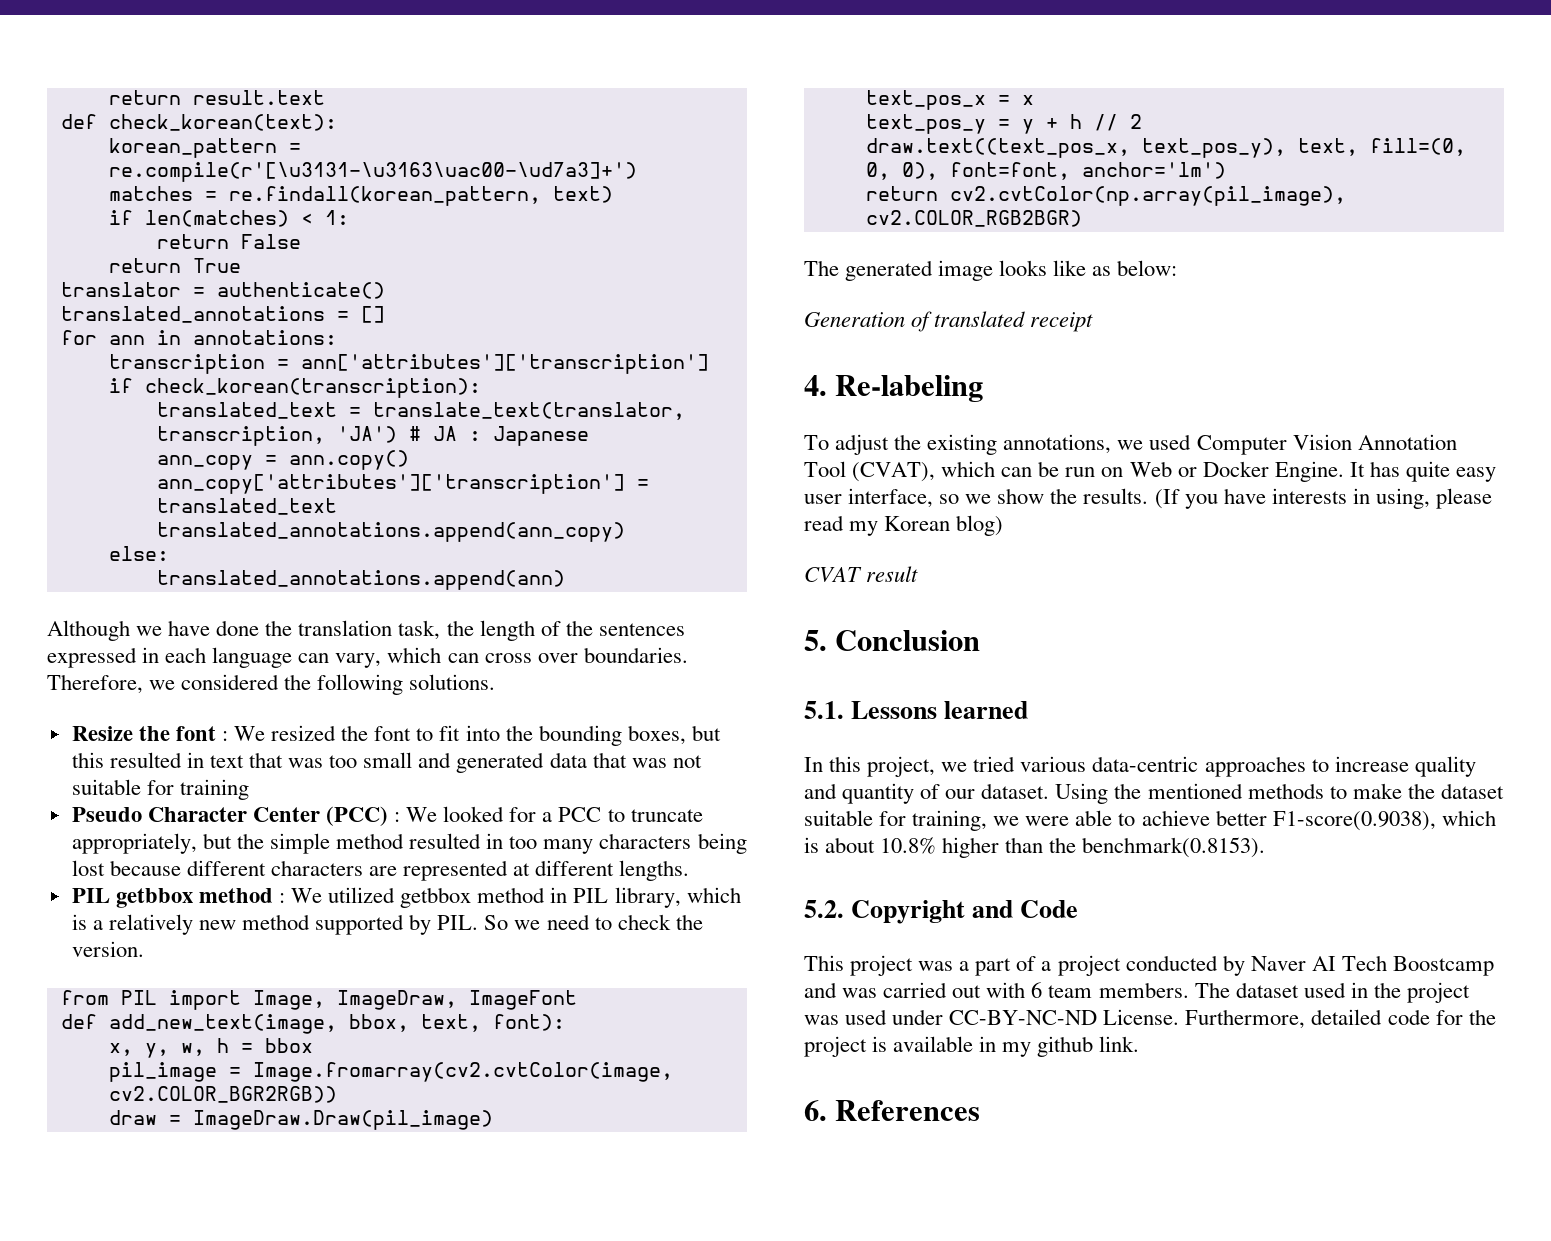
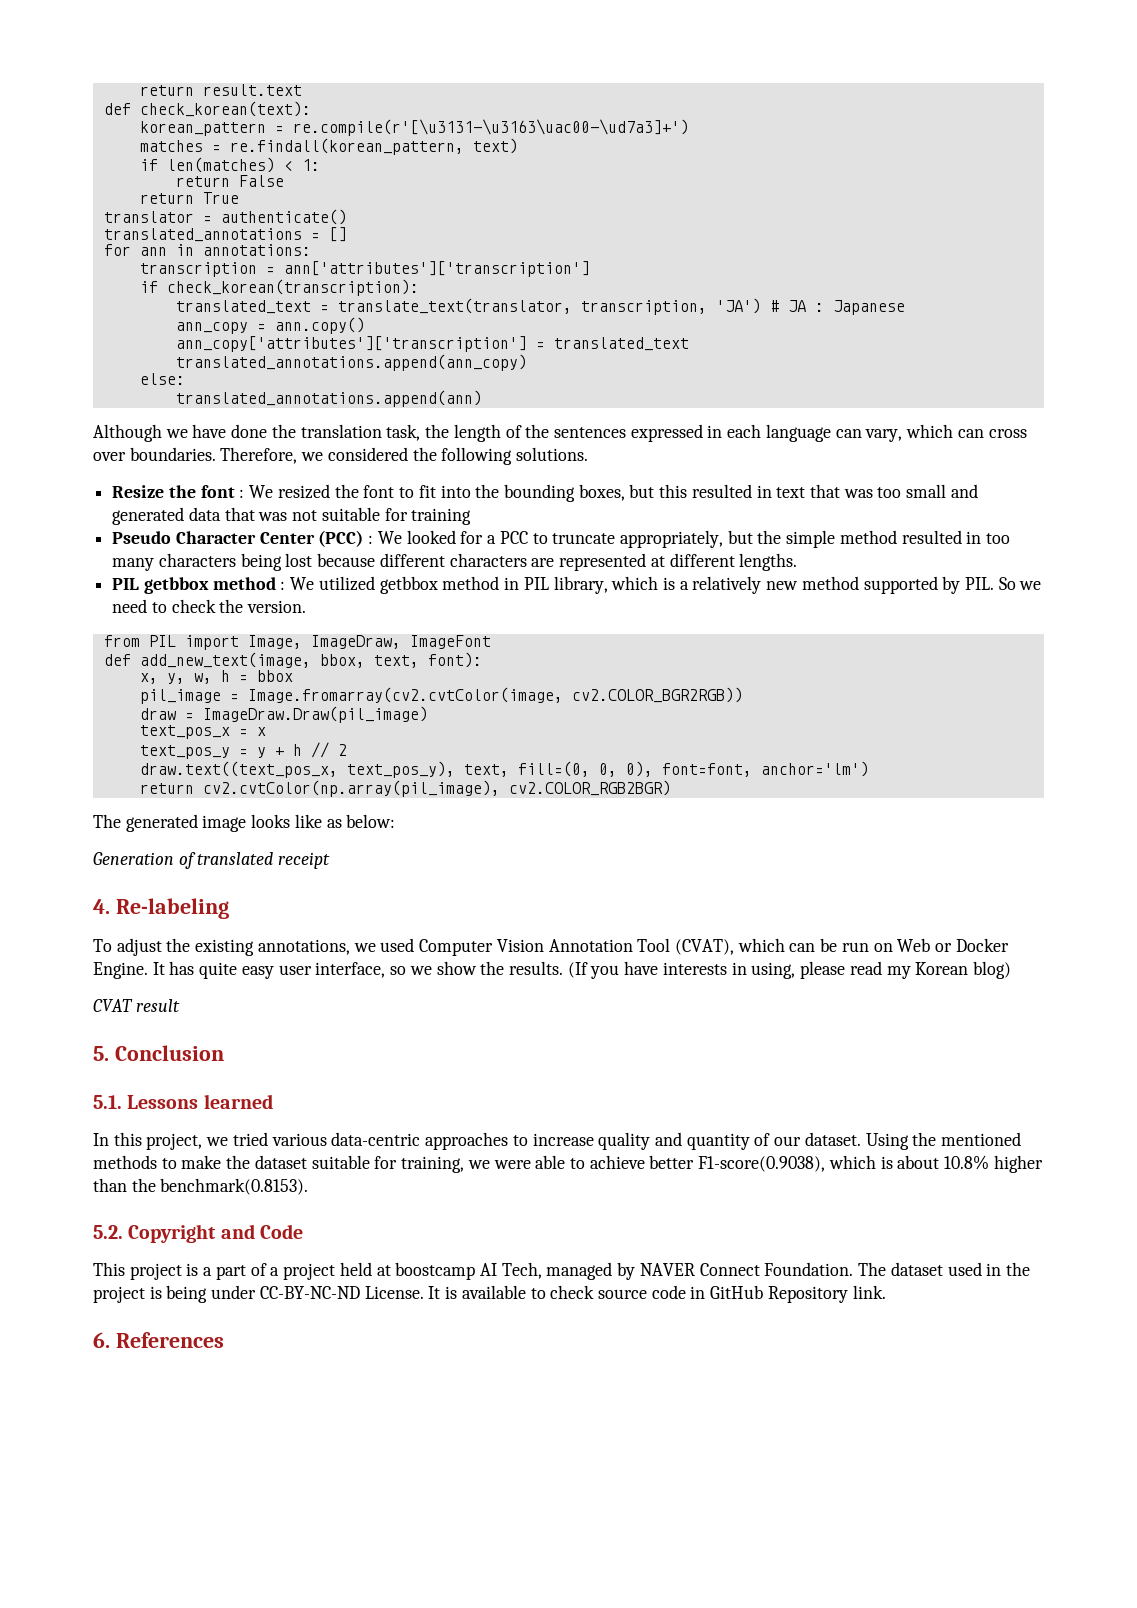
[918,961,954,971] was -> [186,1263,199,1276] is
[1125,955,1494,976] [804,982,1189,998] conducted by Naver AI Tech Boostcamp and was carried out with 6 team members. -> [339,1262,854,1280] held at boostcamp AI Tech, managed by NAVER Connect Foundation.
[804,1009,888,1025] was used -> [149,1285,208,1303] is being
[1185,1009,1496,1029] [804,1036,1094,1057] Furthermore, detailed code for the project is available in my github -> [428,1285,848,1303] It is available to check source code in GitHub Repository

